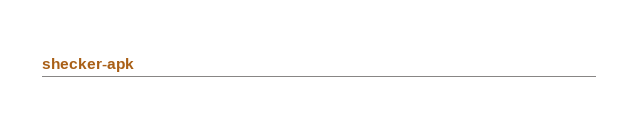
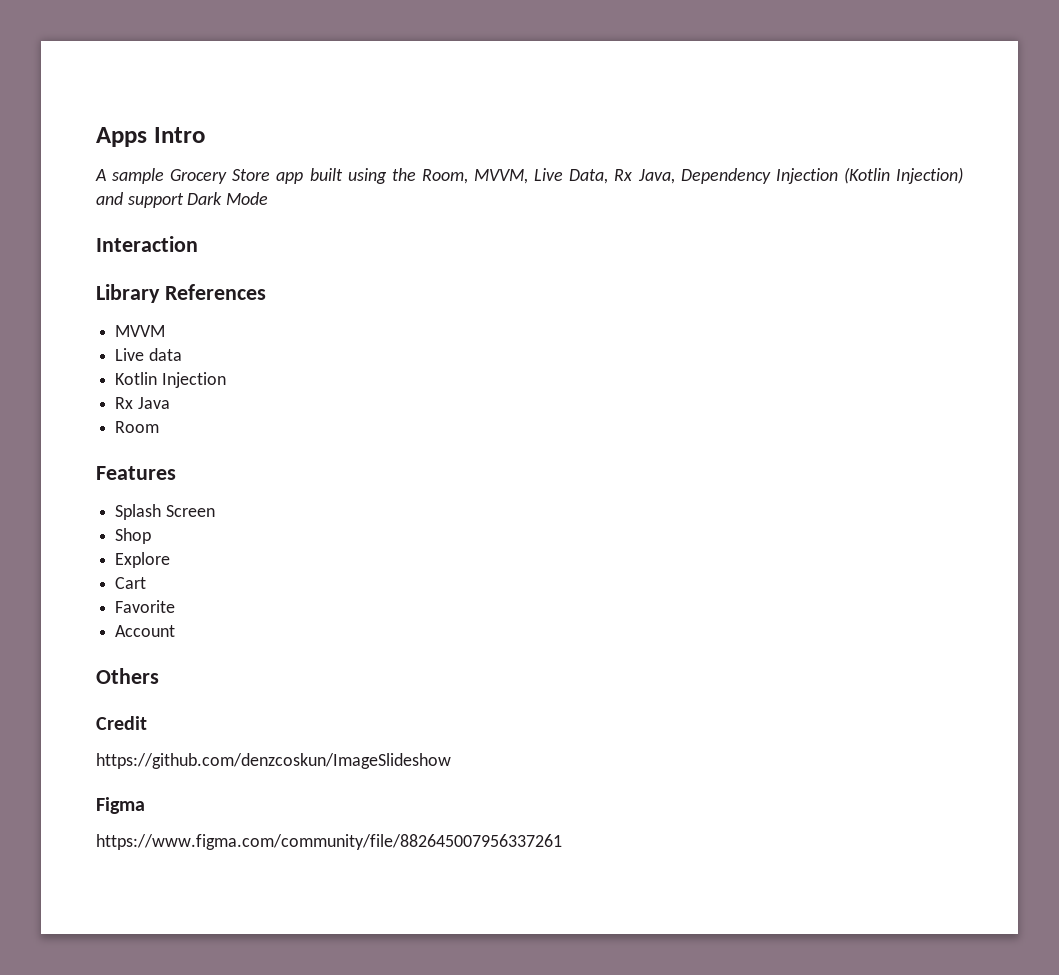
[42,58,134,72] shecker-apk -> [96,127,205,147] [95,167,964,184] [96,192,269,208] [96,236,198,252] [96,284,266,303] [115,325,166,337] [115,348,182,361] [115,372,226,388] [115,397,170,409] [115,421,160,433] [96,466,176,480] [115,504,215,520] [115,528,152,544] [115,552,171,568] [115,577,147,589] [115,600,176,613] [115,625,176,637] [96,668,159,684] [96,716,147,730] [96,753,451,769] [96,797,145,814] [96,834,562,850] Apps Intro // A sample Grocery Store app built using the Room, MVVM, Live Data, Rx Java, Dependency Injection (Kotlin Injection) and support Dark Mode // Interaction // Library References // MVVM // Live data // Kotlin Injection // Rx Java // Room // Features // Splash Screen // Shop // Explore // Cart // Favorite // Account // Others // Credit // https://github.com/denzcoskun/ImageSlideshow // Figma // https://www.figma.com/community/file/882645007956337261

